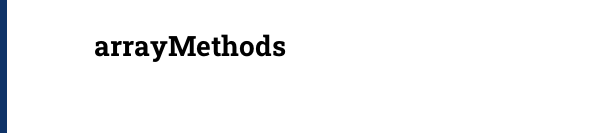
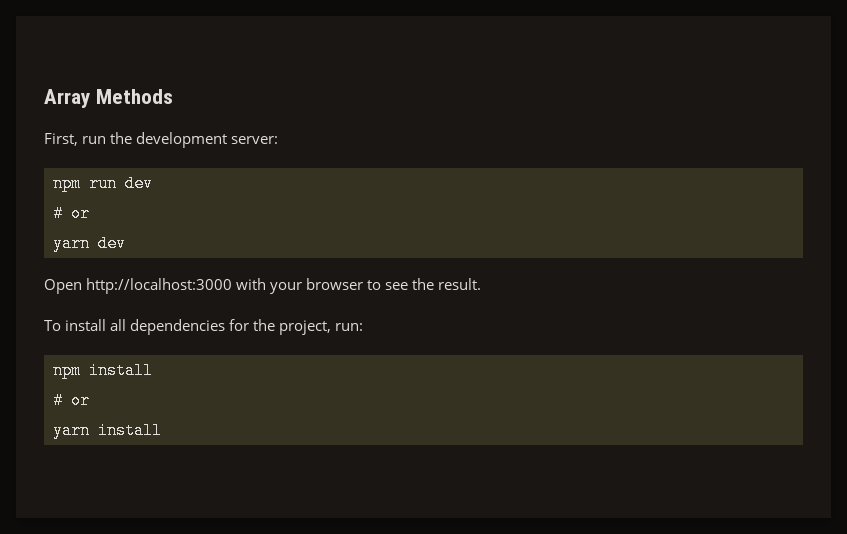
[94,34,286,62] arrayMethods -> [44,89,173,108] [44,132,279,148] [53,175,153,192] [53,205,90,222] [53,235,126,252] [44,278,482,294] [44,319,364,335] [53,362,153,379] [53,392,90,409] [53,422,162,439] Array Methods // First, run the development server: // npm run dev // # or // yarn dev // Open http://localhost:3000 with your browser to see the result. // To install all dependencies for the project, run: // npm install // # or // yarn install

